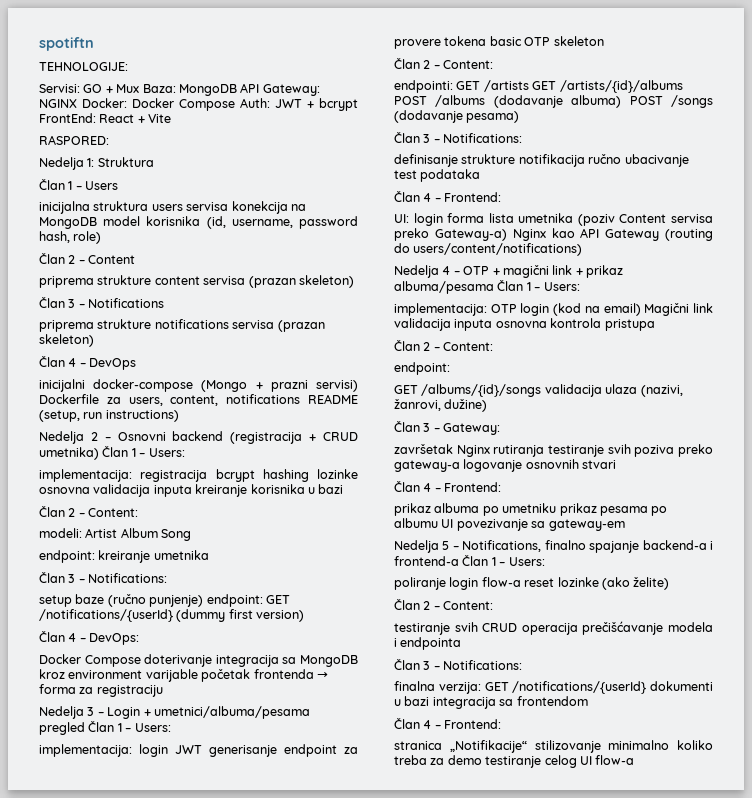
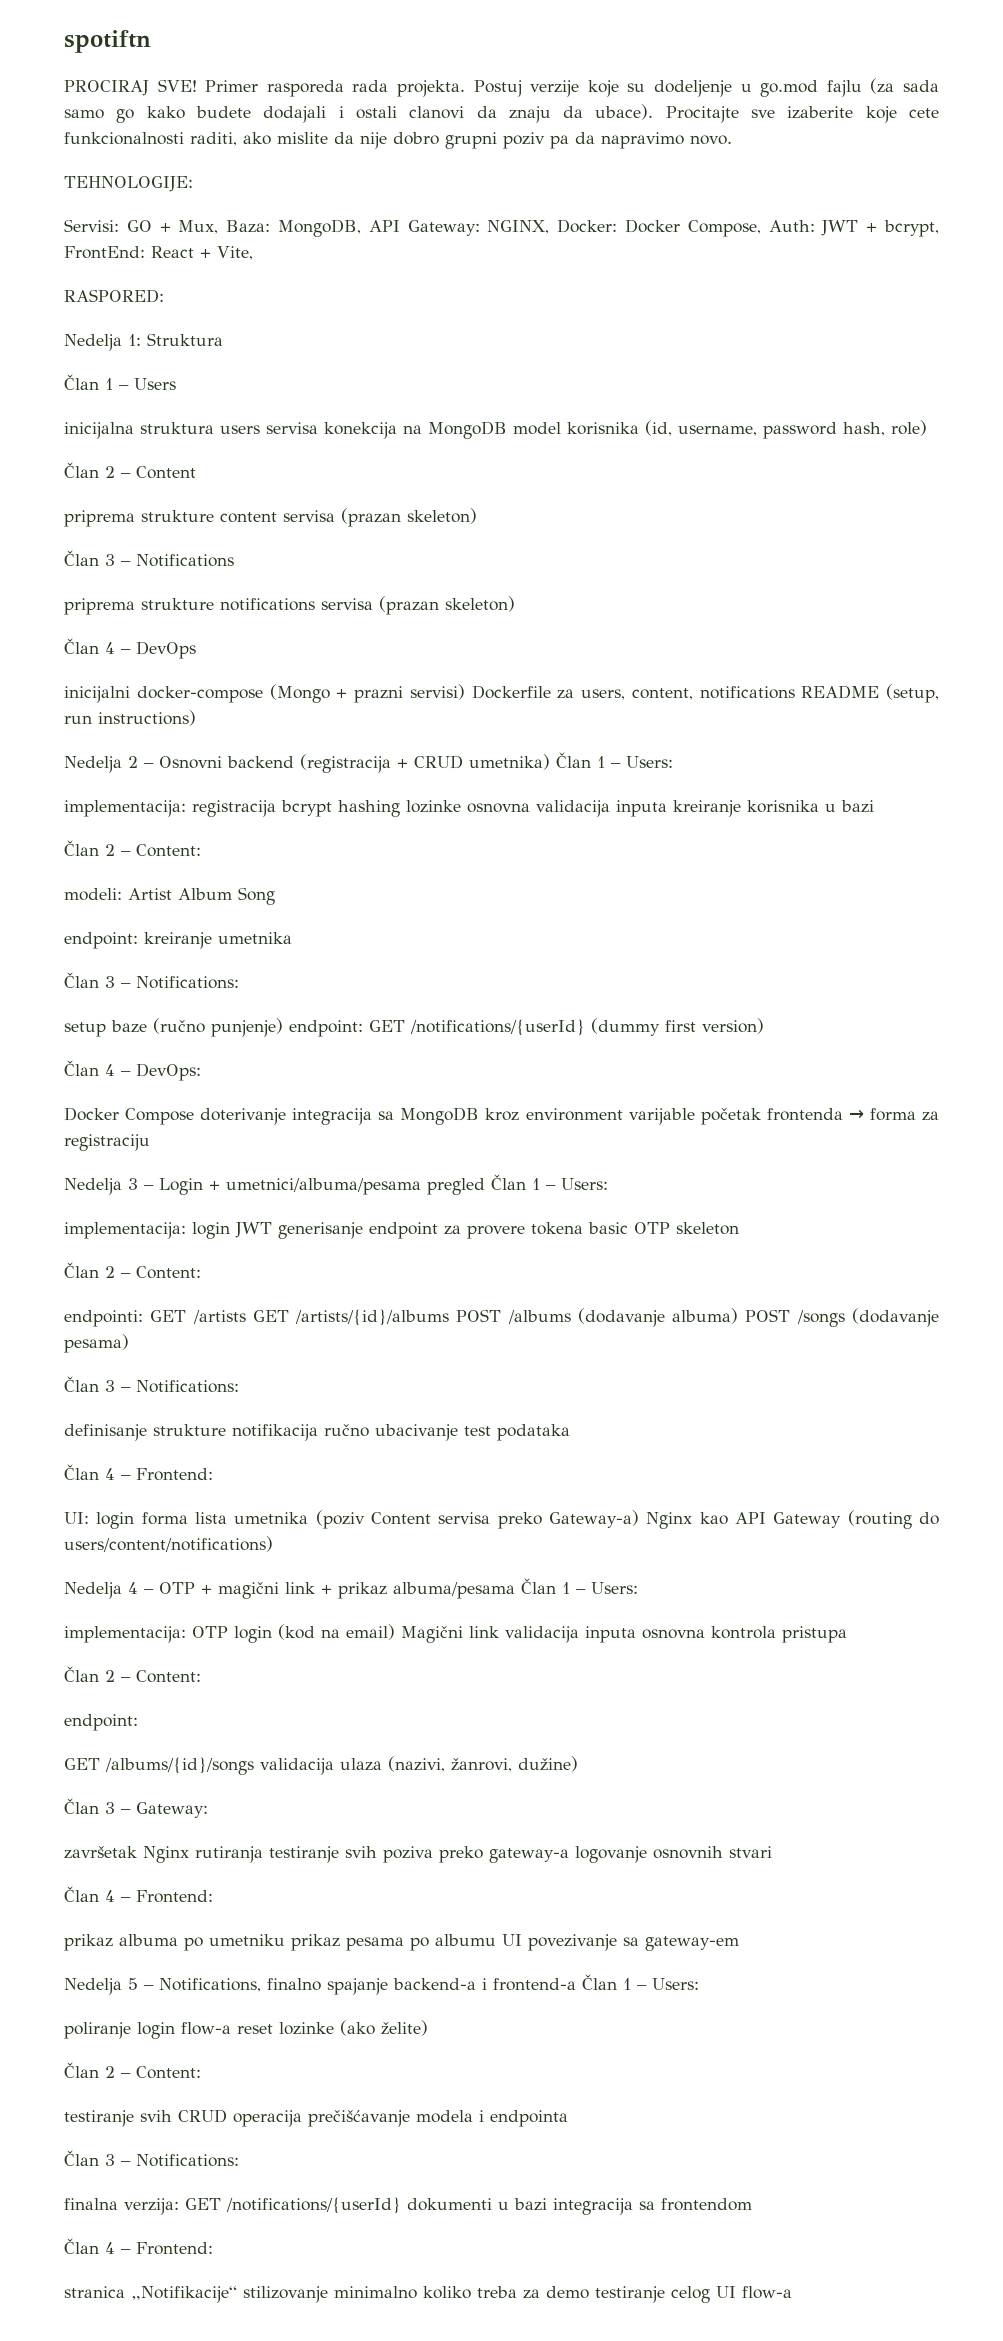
(94, 44) none -> [64,78,940,97] [64,104,939,123] [64,132,732,149] // PROCIRAJ SVE! Primer rasporeda rada projekta. Postuj verzije koje su dodeljenje u go.mod fajlu (za sada samo go kako budete dodajali i ostali clanovi da znaju da ubace). Procitajte sve izaberite koje cete funkcionalnosti raditi, ako mislite da nije dobro grupni poziv pa da napravimo novo.
[116,84,237,96] Mux Baza: MongoDB -> [178,219,361,237] Mux, Baza: MongoDB,
[39,99,77,108] NGINX -> [487,220,550,234] NGINX,
[179,99,235,111] Compose -> [687,220,761,237] Compose,
[319,98,358,111] bcrypt -> [883,220,939,237] bcrypt,
[148,114,172,123] Vite -> [217,246,253,260] Vite,

